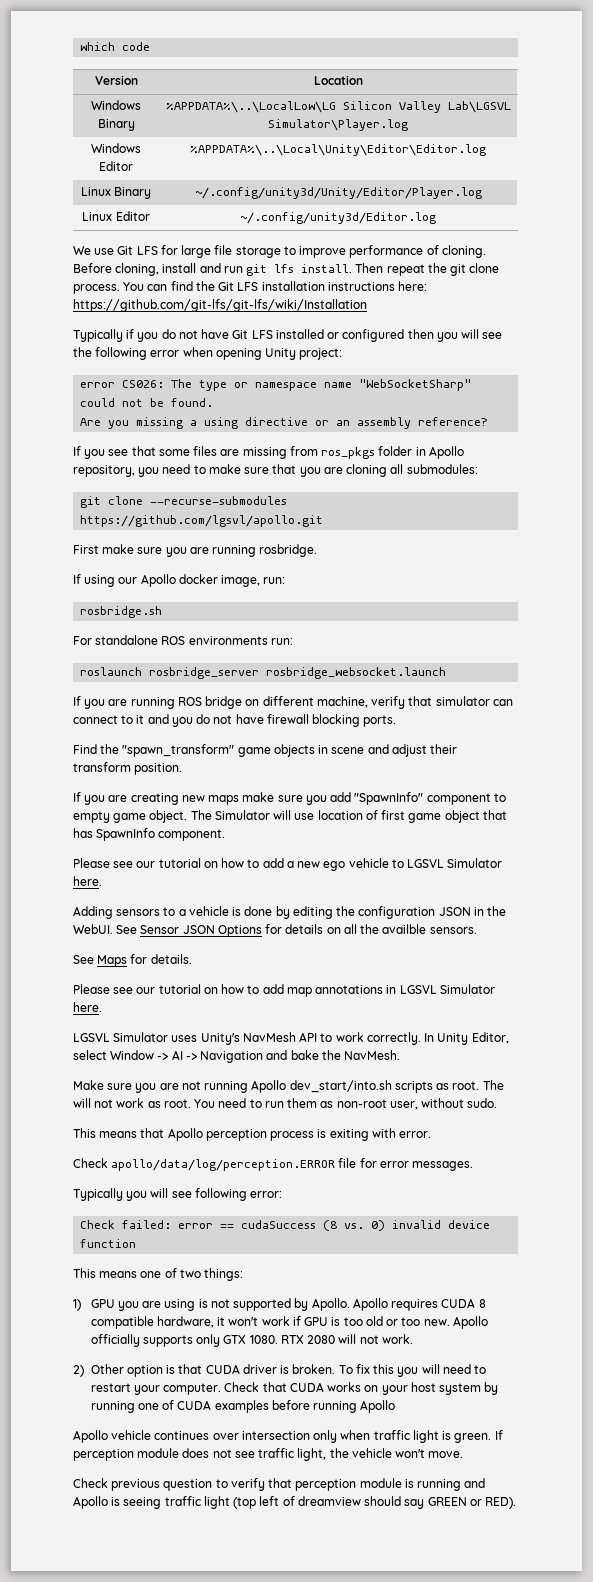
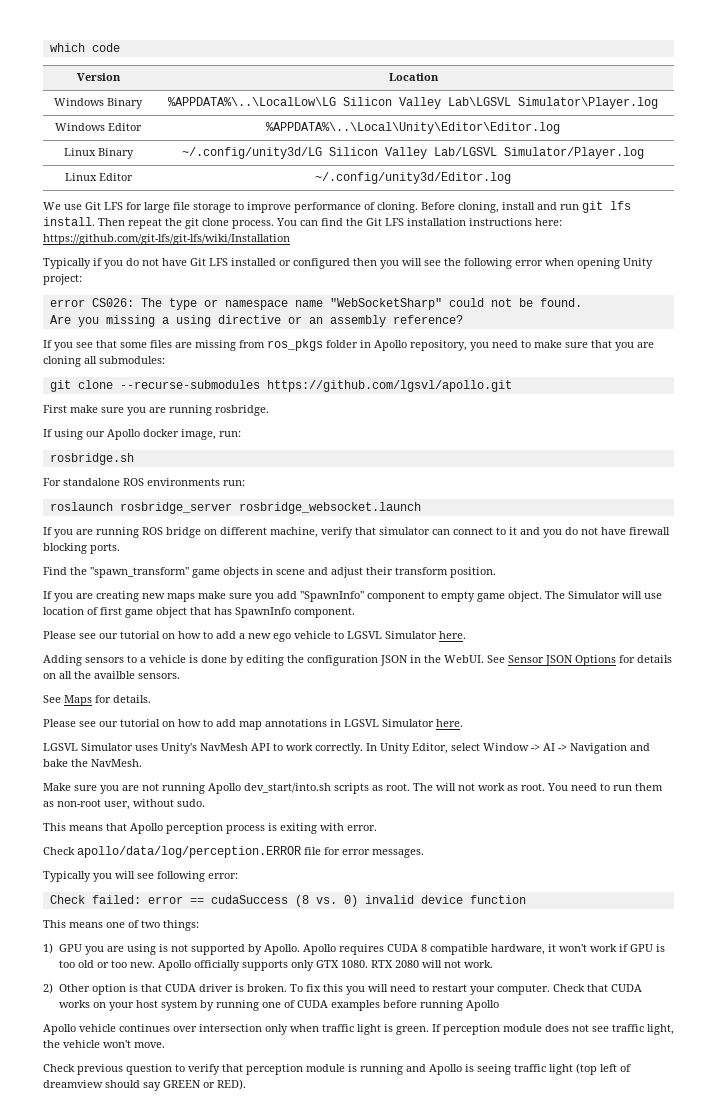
[194,187,482,199] ~/.config/unity3d/Unity/Editor/Player.log -> [182,147,644,159] ~/.config/unity3d/LG Silicon Valley Lab/LGSVL Simulator/Player.log

